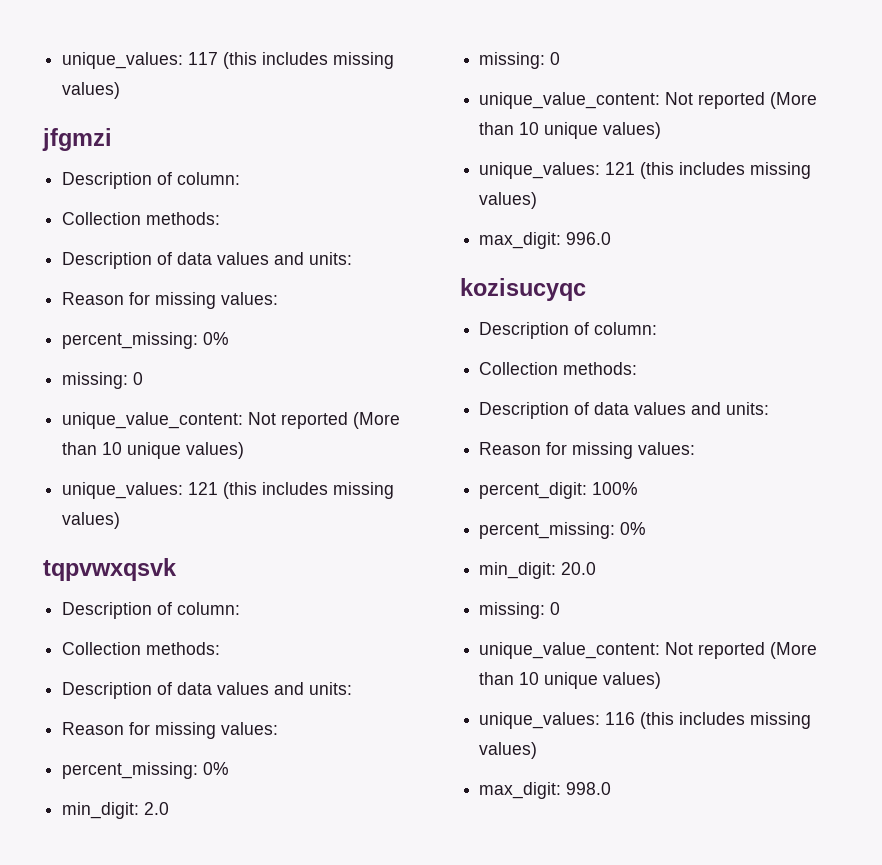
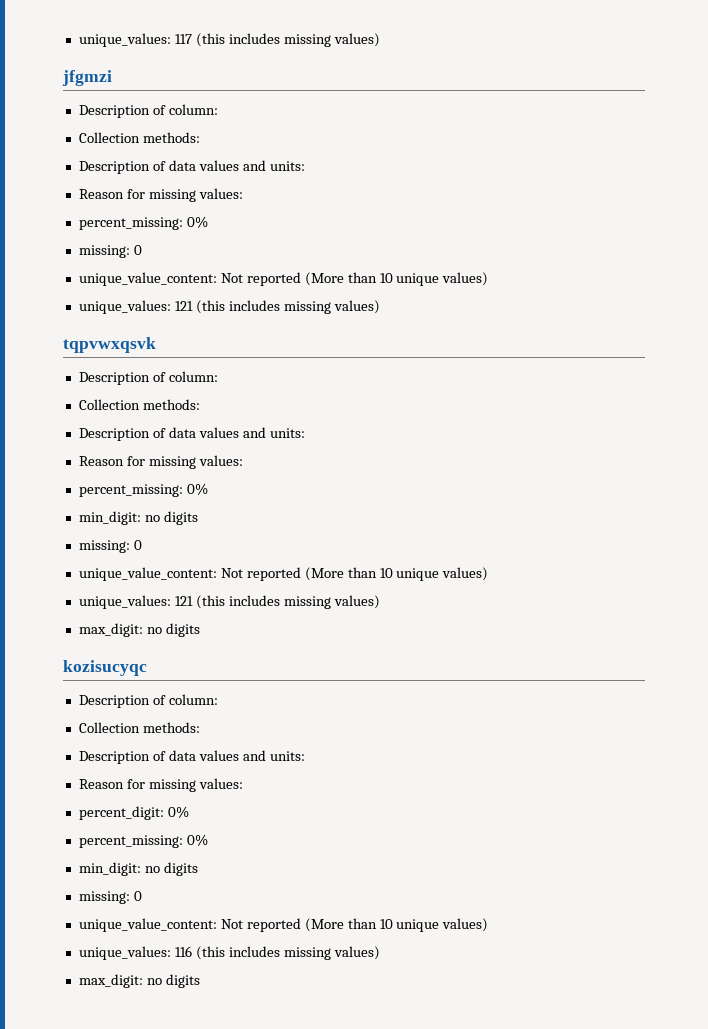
[144,802,170,815] 2.0 -> [144,511,198,525] no digits
[566,232,612,245] 996.0 -> [146,623,200,637] no digits
[592,482,639,495] [479,522,647,539] [479,562,597,579] 100% // percent_missing: 0% // min_digit: 20.0 -> [167,806,189,818] [78,834,208,848] [78,862,198,876] 0% // percent_missing: 0% // min_digit: no digits
[566,782,612,795] 998.0 -> [146,974,200,988] no digits

